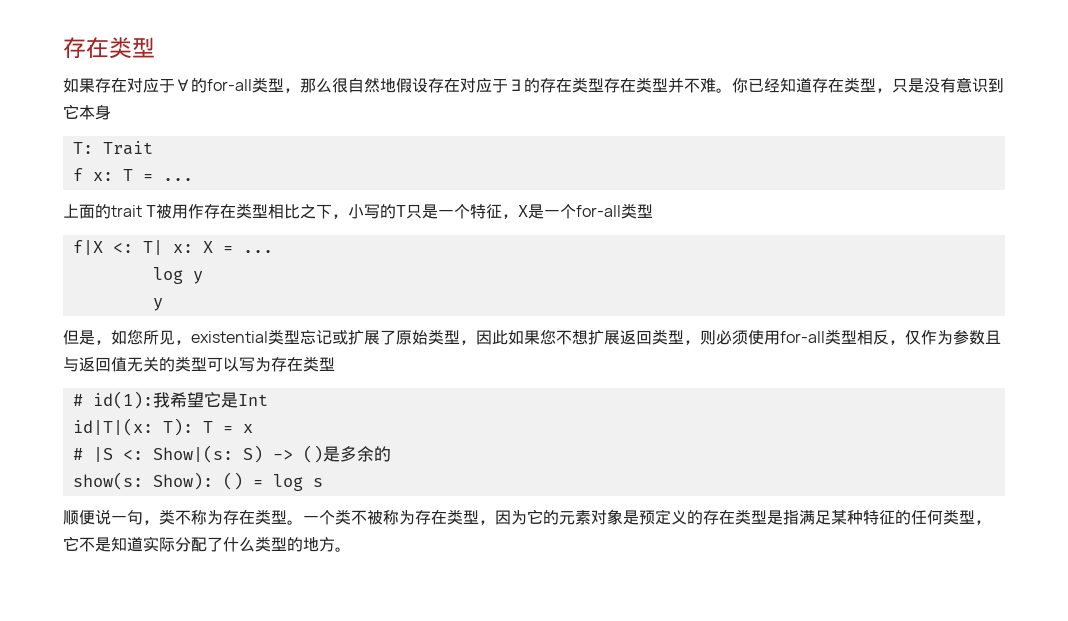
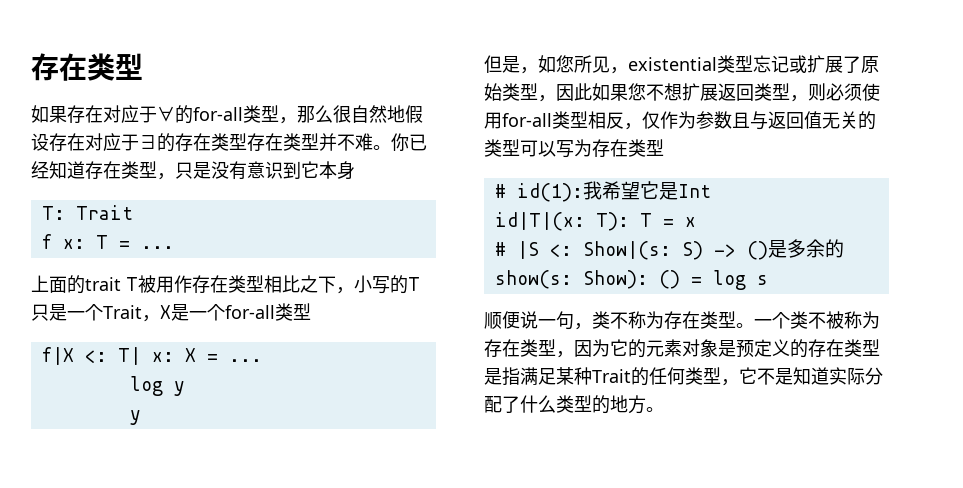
[470,204,503,219] 特征 -> [103,305,142,319] Trait
[863,510,895,525] 特征 -> [592,369,631,383] Trait

